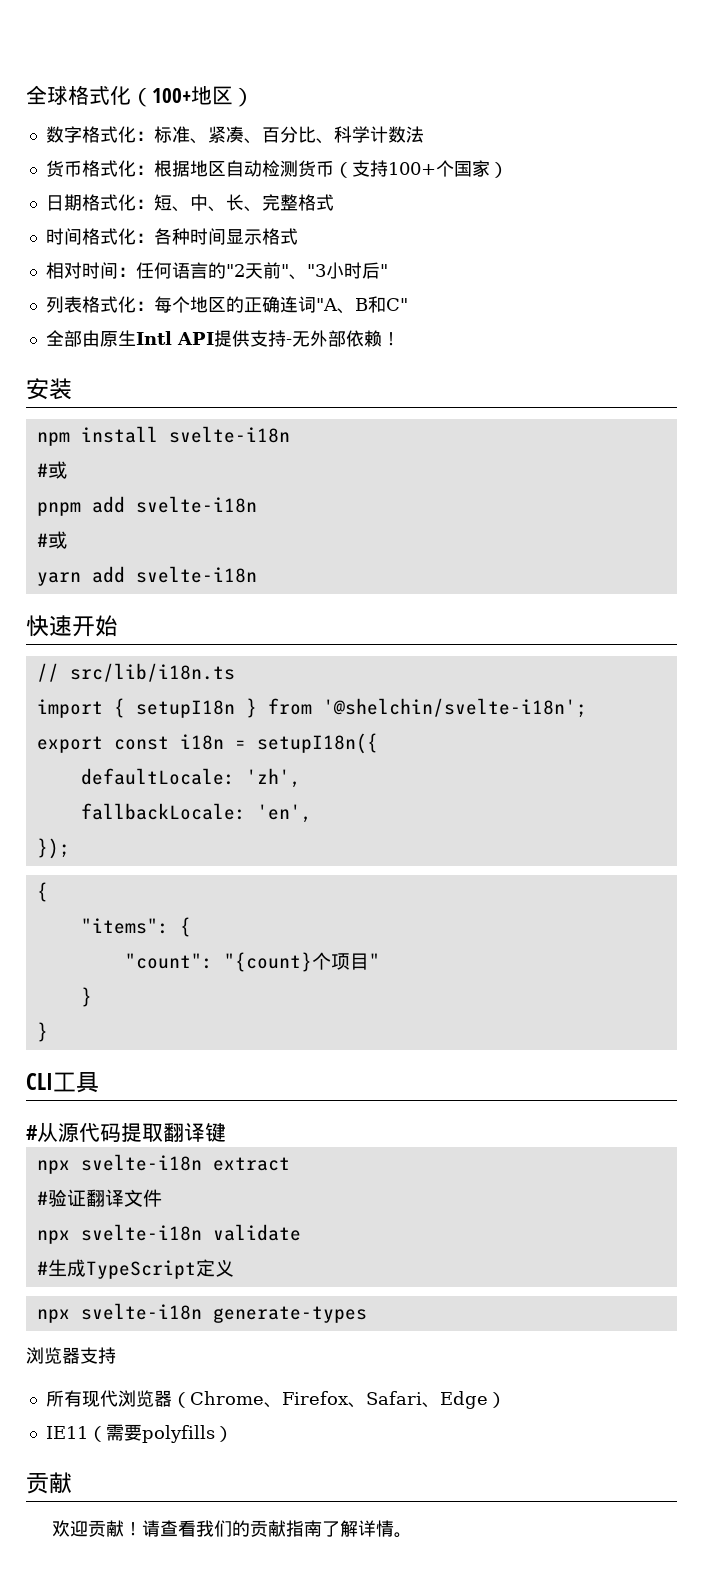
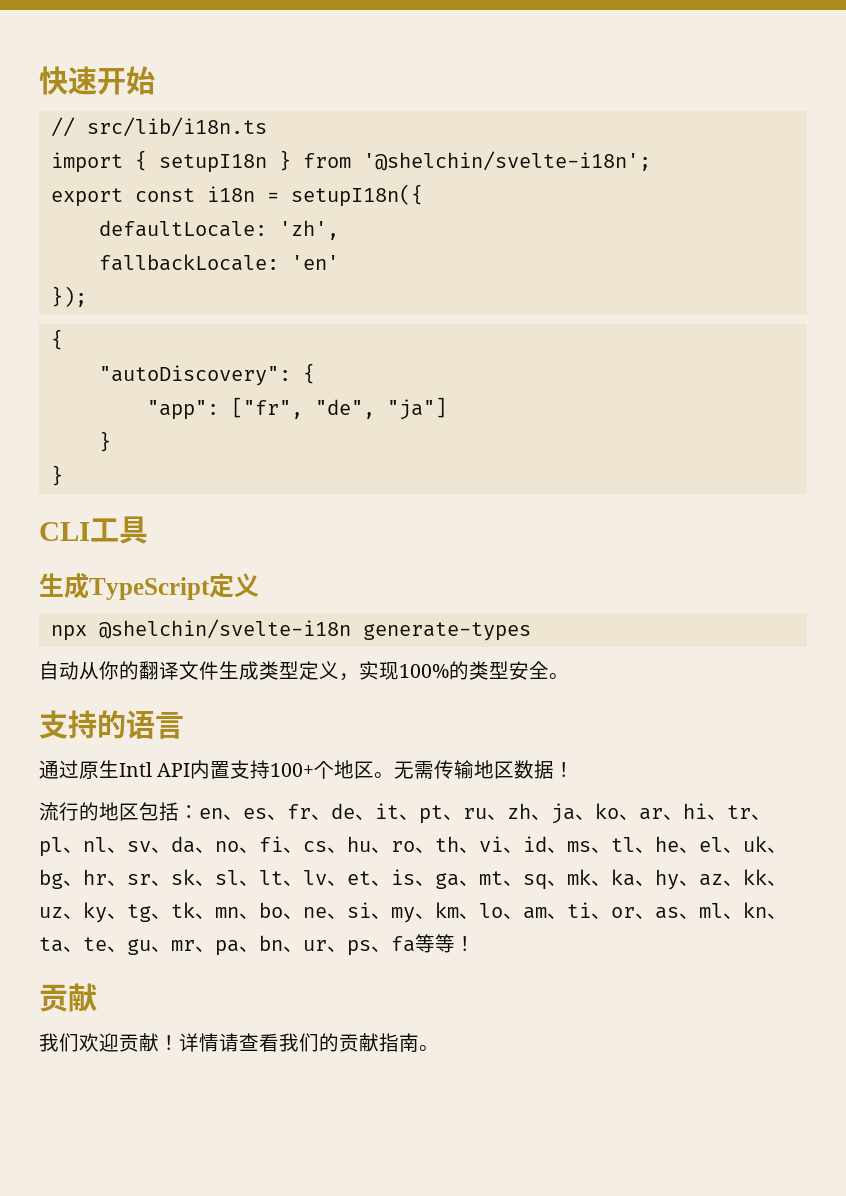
[26,85,254,107] [45,126,424,144] [45,160,508,178] [45,194,334,212] [45,228,298,245] [45,262,388,280] [45,296,408,314] [45,330,400,347] [26,378,72,400] [36,426,290,446] [36,461,67,479] [36,496,257,516] [36,531,67,549] [36,566,257,586] 全球格式化（100+地区） // 数字格式化：标准、紧凑、百分比、科学计数法 // 货币格式化：根据地区自动检测货币（支持100+个国家） // 日期格式化：短、中、长、完整格式 // 时间格式化：各种时间显示格式 // 相对时间：任何语言的"2天前"、"3小时后" // 列表格式化：每个地区的正确连词"A、B和C" // 全部由原生Intl API提供支持-无外部依赖！ // 安装 // npm install svelte-i18n // #或 // pnpm add svelte-i18n // #或 // yarn add svelte-i18n // -> (39, 80) none
[256,804,312,823] 'en', -> [290,255,339,270] 'en'
[80,917,191,937] [124,952,380,972] "items": { // "count": "{count}个项目" -> [98,363,315,386] [146,397,447,420] "autoDiscovery": { // "app": ["fr", "de", "ja"]
[26,1122,226,1143] [36,1154,290,1174] [36,1189,162,1207] [36,1224,301,1244] [36,1261,48,1275] #从源代码提取翻译键 // npx svelte-i18n extract // #验证翻译文件 // npx svelte-i18n validate // # -> (148, 530) none
[80,1303,202,1320] svelte-i18n -> [98,619,351,639] @shelchin/svelte-i18n
[26,1347,116,1364] [45,1390,506,1409] [45,1424,233,1443] 浏览器支持 // 所有现代浏览器（Chrome、Firefox、Safari、Edge） // IE11（需要polyfills） -> [39,661,569,681] [39,710,184,739] [39,760,575,779] [39,802,771,824] [39,836,787,857] [39,869,787,890] [39,902,787,923] [39,934,475,956] 自动从你的翻译文件生成类型定义，实现100%的类型安全。 // 支持的语言 // 通过原生Intl API内置支持100+个地区。无需传输地区数据！ // 流行的地区包括：en、es、fr、de、it、pt、ru、zh、ja、ko、ar、hi、tr、pl、nl、sv、da、no、fi、cs、hu、ro、th、vi、id、ms、tl、he、el、uk、bg、hr、sr、sk、sl、lt、lv、et、is、ga、mt、sq、mk、ka、hy、az、kk、uz、ky、tg、tk、mn、bo、ne、si、my、km、lo、am、ti、or、as、ml、kn、ta、te、gu、mr、pa、bn、ur、ps、fa等等！
(72, 1483) none -> [39,1033,79,1052] 我们
(143, 1529) none -> [179,1033,219,1052] 详情
[322,1520,395,1537] 了解详情 -> (419, 1042) none

